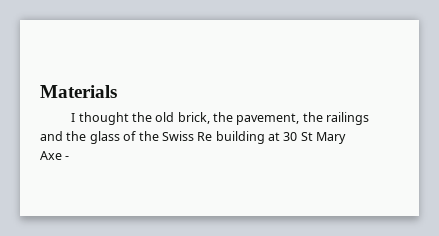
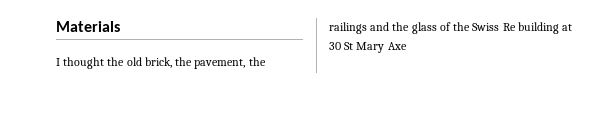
[65,156,70,160] - -> (407, 46) none

